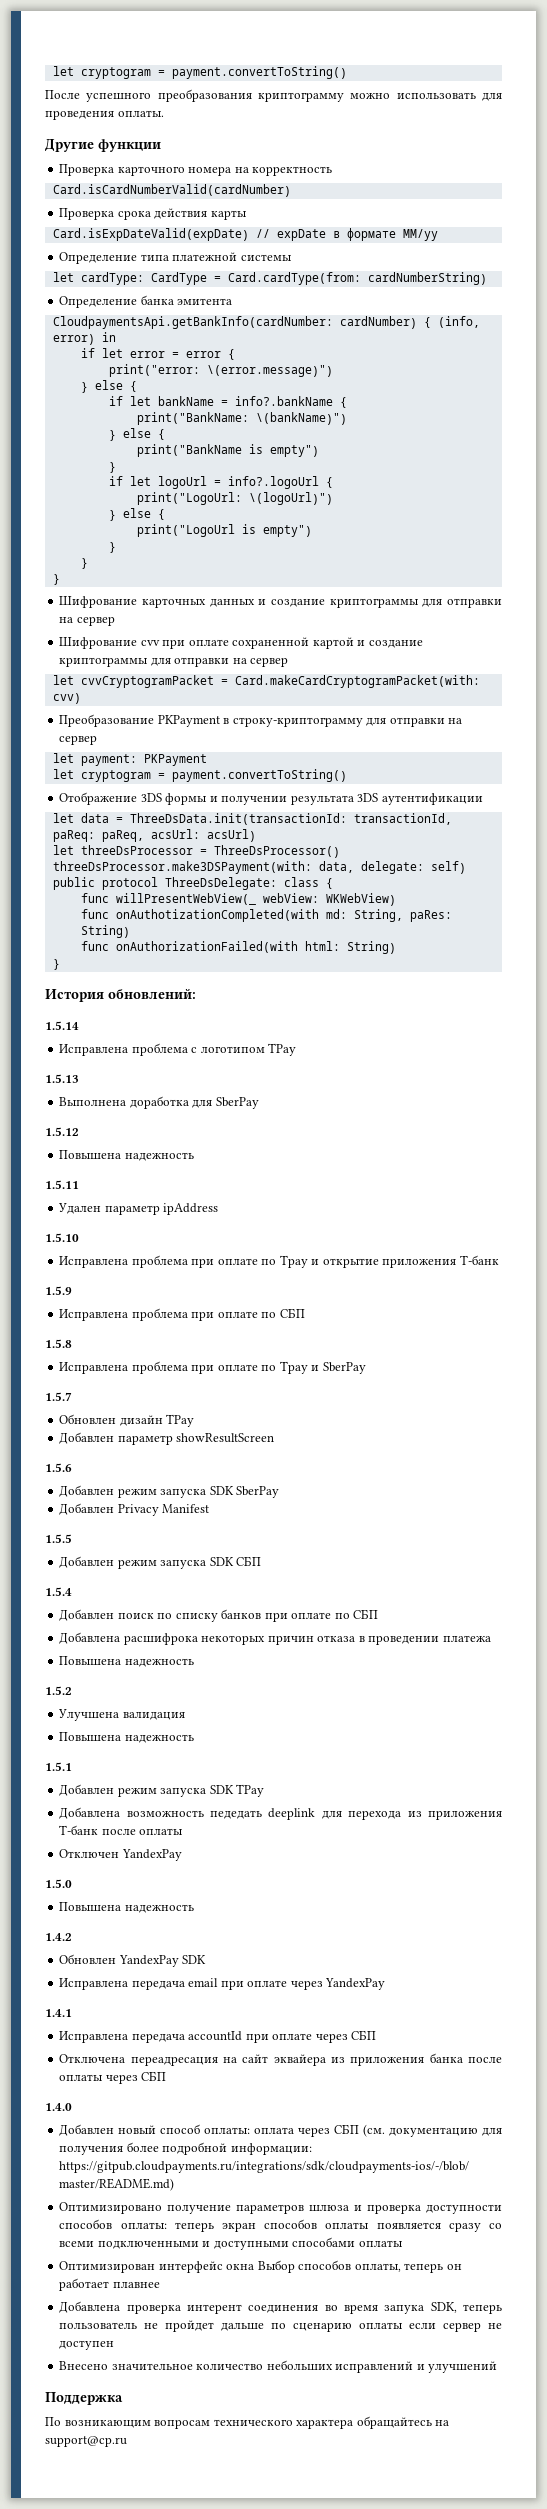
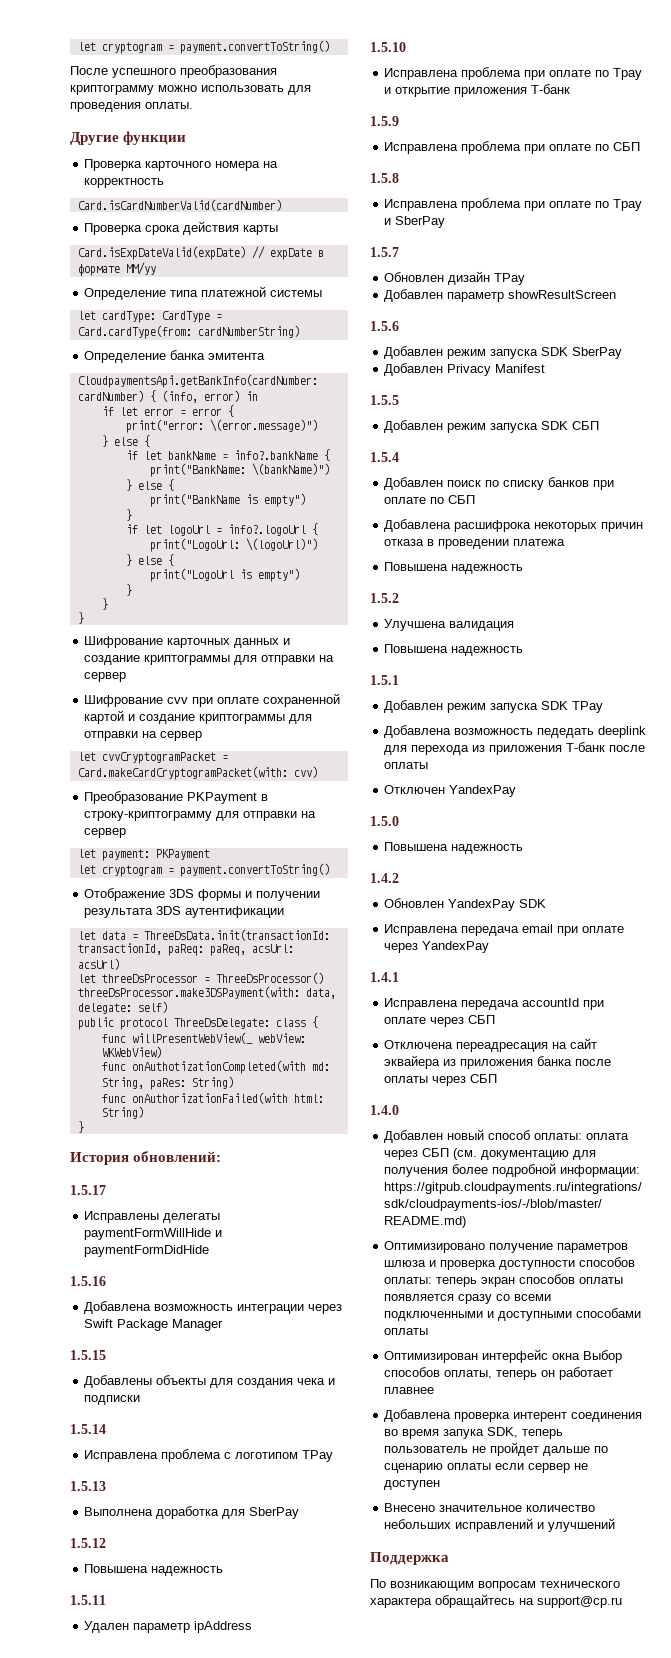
(196, 993) none -> [70,1185,106,1195] [84,1211,221,1223] [84,1228,223,1240] [84,1245,210,1257] [70,1276,106,1286] [84,1301,343,1314] [84,1319,224,1331] [70,1350,106,1360] [84,1375,336,1388] [84,1395,141,1405] // 1.5.17 // Исправлены делегаты paymentFormWillHide и paymentFormDidHide // 1.5.16 // Добавлена возможность интеграции через Swift Package Manager // 1.5.15 // Добавлены объекты для создания чека и подписки

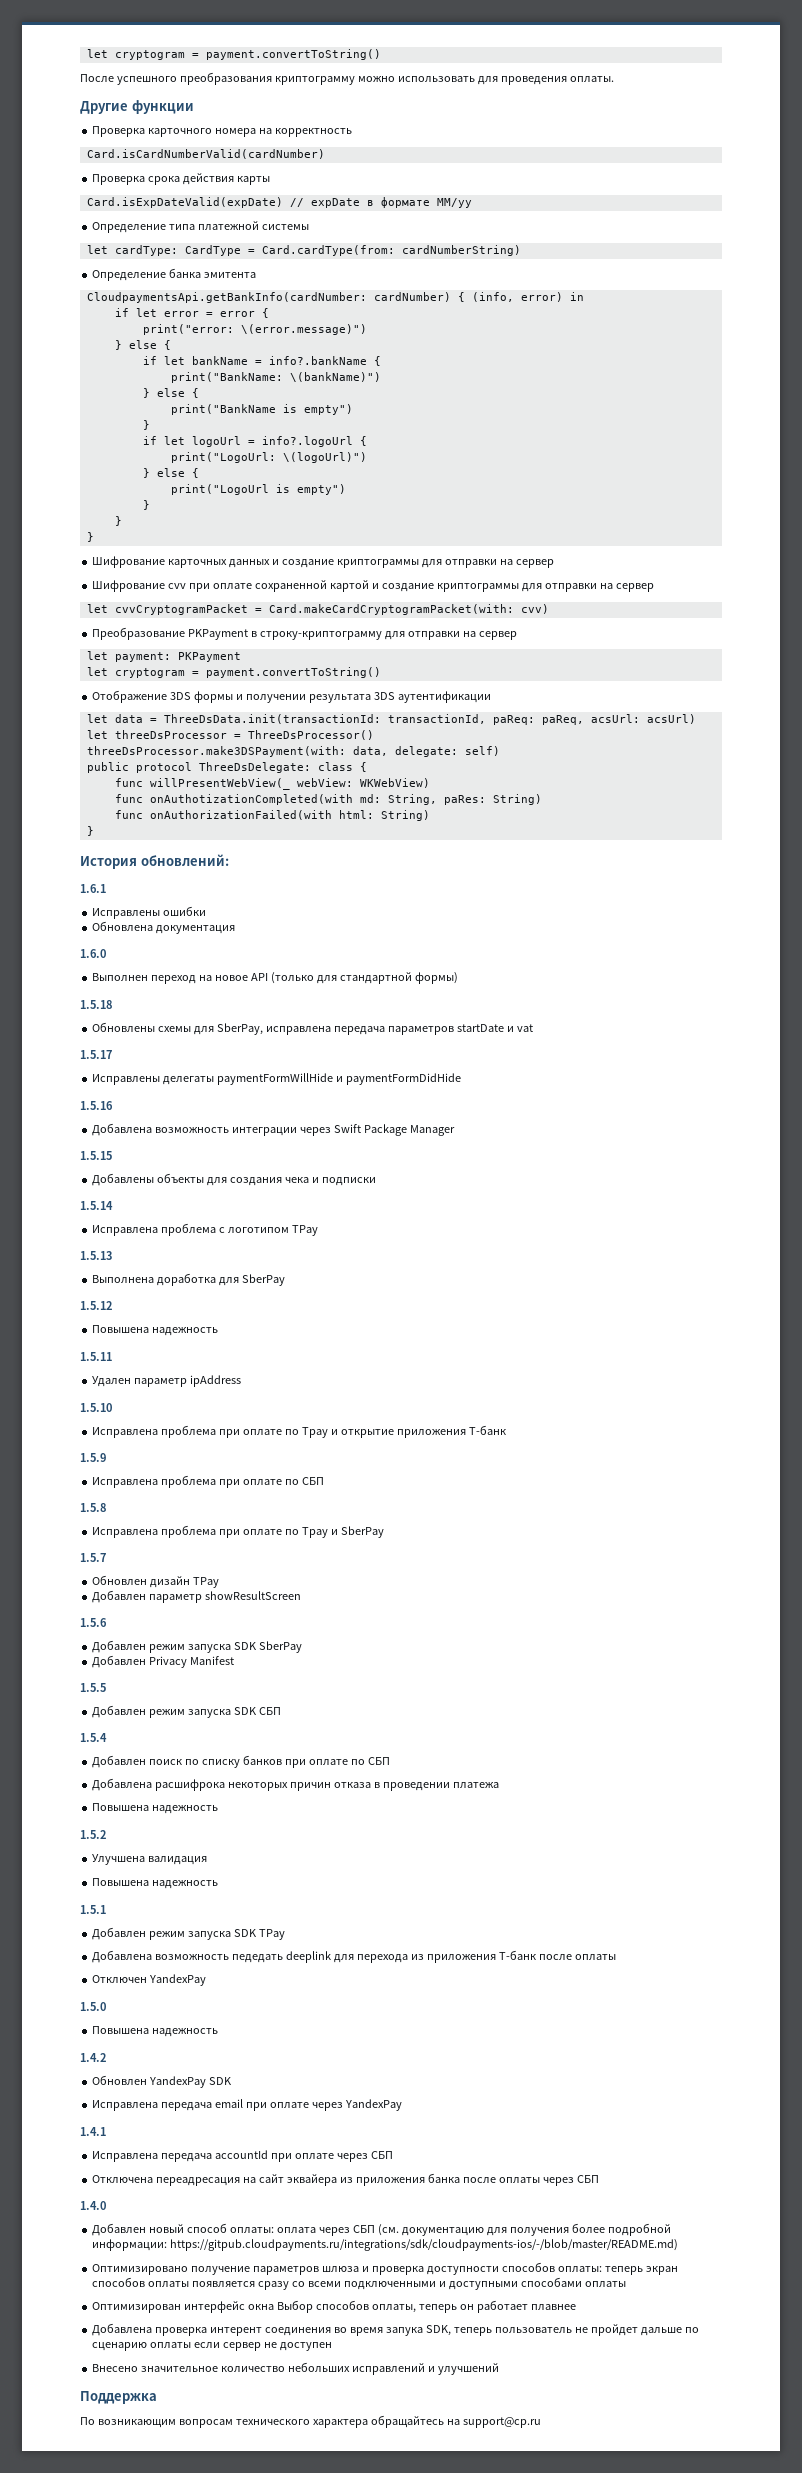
(222, 1156) none -> [80,884,106,893] [92,906,207,919] [92,921,236,934] [80,949,106,958] [92,972,458,984] [80,1000,112,1009] [92,1022,533,1035] // 1.6.1 // Исправлены ошибки // Обновлена документация // 1.6.0 // Выполнен переход на новое API (только для стандартной формы) // 1.5.18 // Обновлены схемы для SberPay, исправлена передача параметров startDate и vat

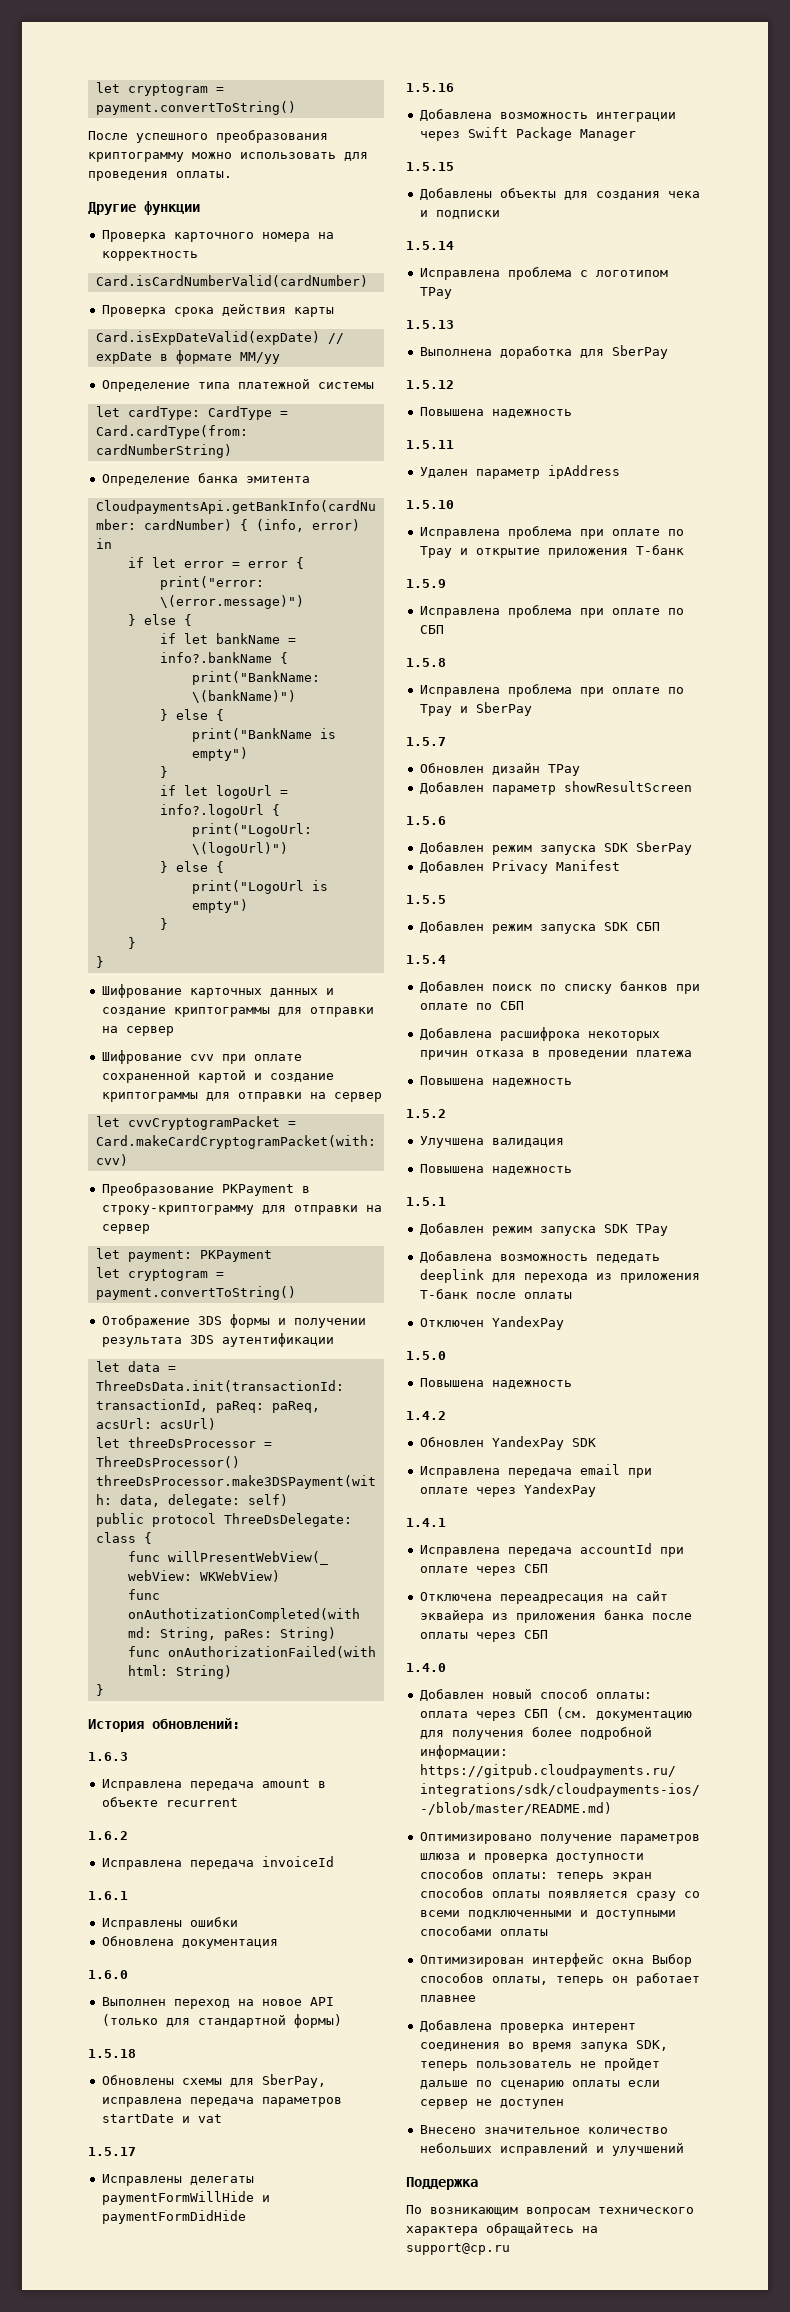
(229, 860) none -> [88,1752,128,1761] [101,1779,326,1791] [101,1797,238,1807] [88,1831,128,1840] [101,1856,334,1870] // 1.6.3 // Исправлена передача amount в объекте recurrent // 1.6.2 // Исправлена передача invoiceId

